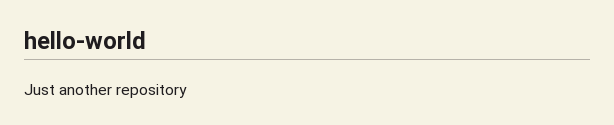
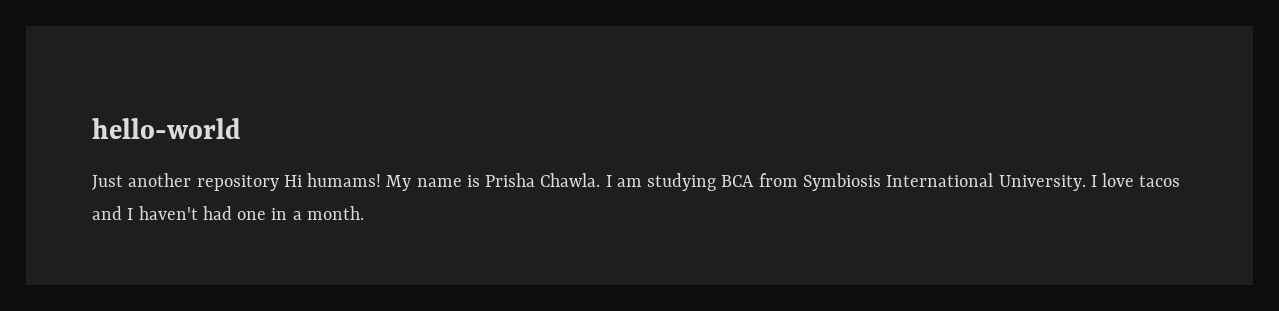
(188, 91) none -> [283,173,1181,191] [92,206,364,220] Hi humams! My name is Prisha Chawla. I am studying BCA from Symbiosis International University. I love tacos and I haven't had one in a month.

